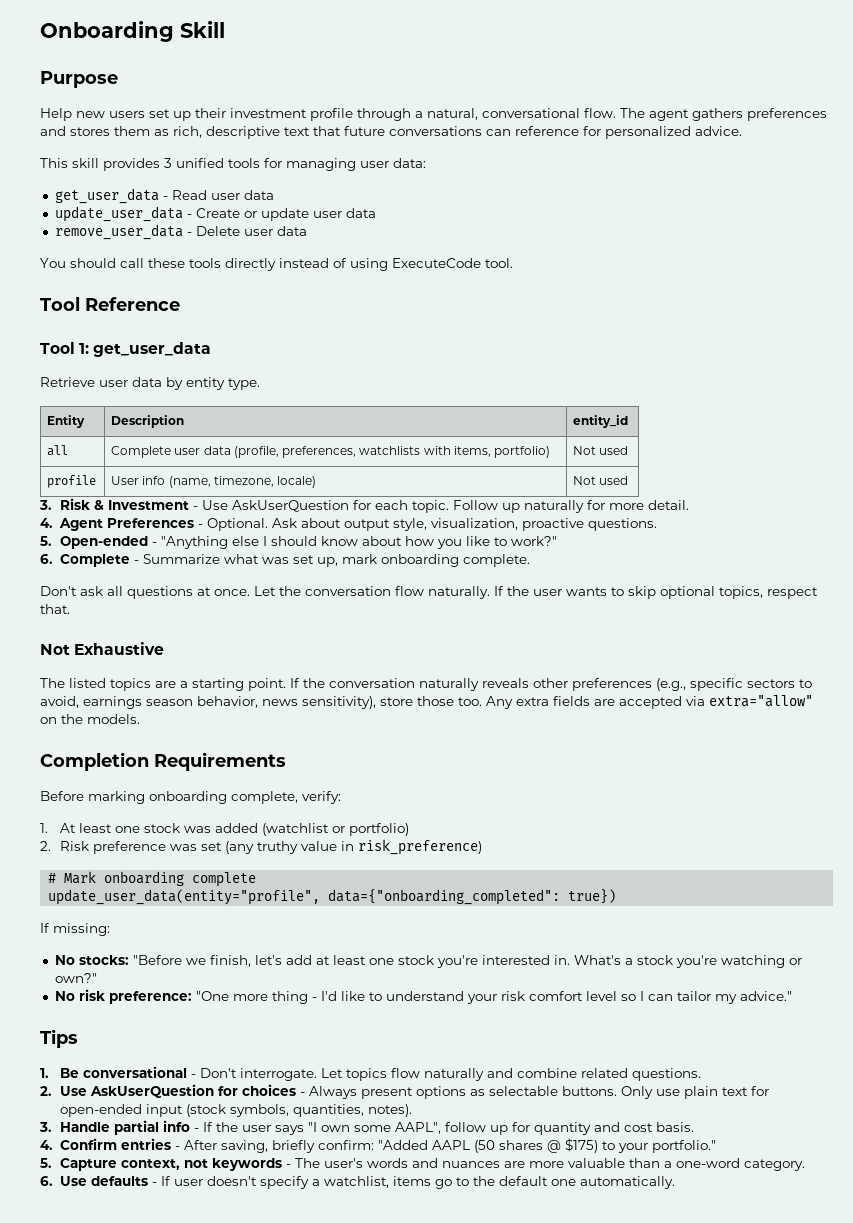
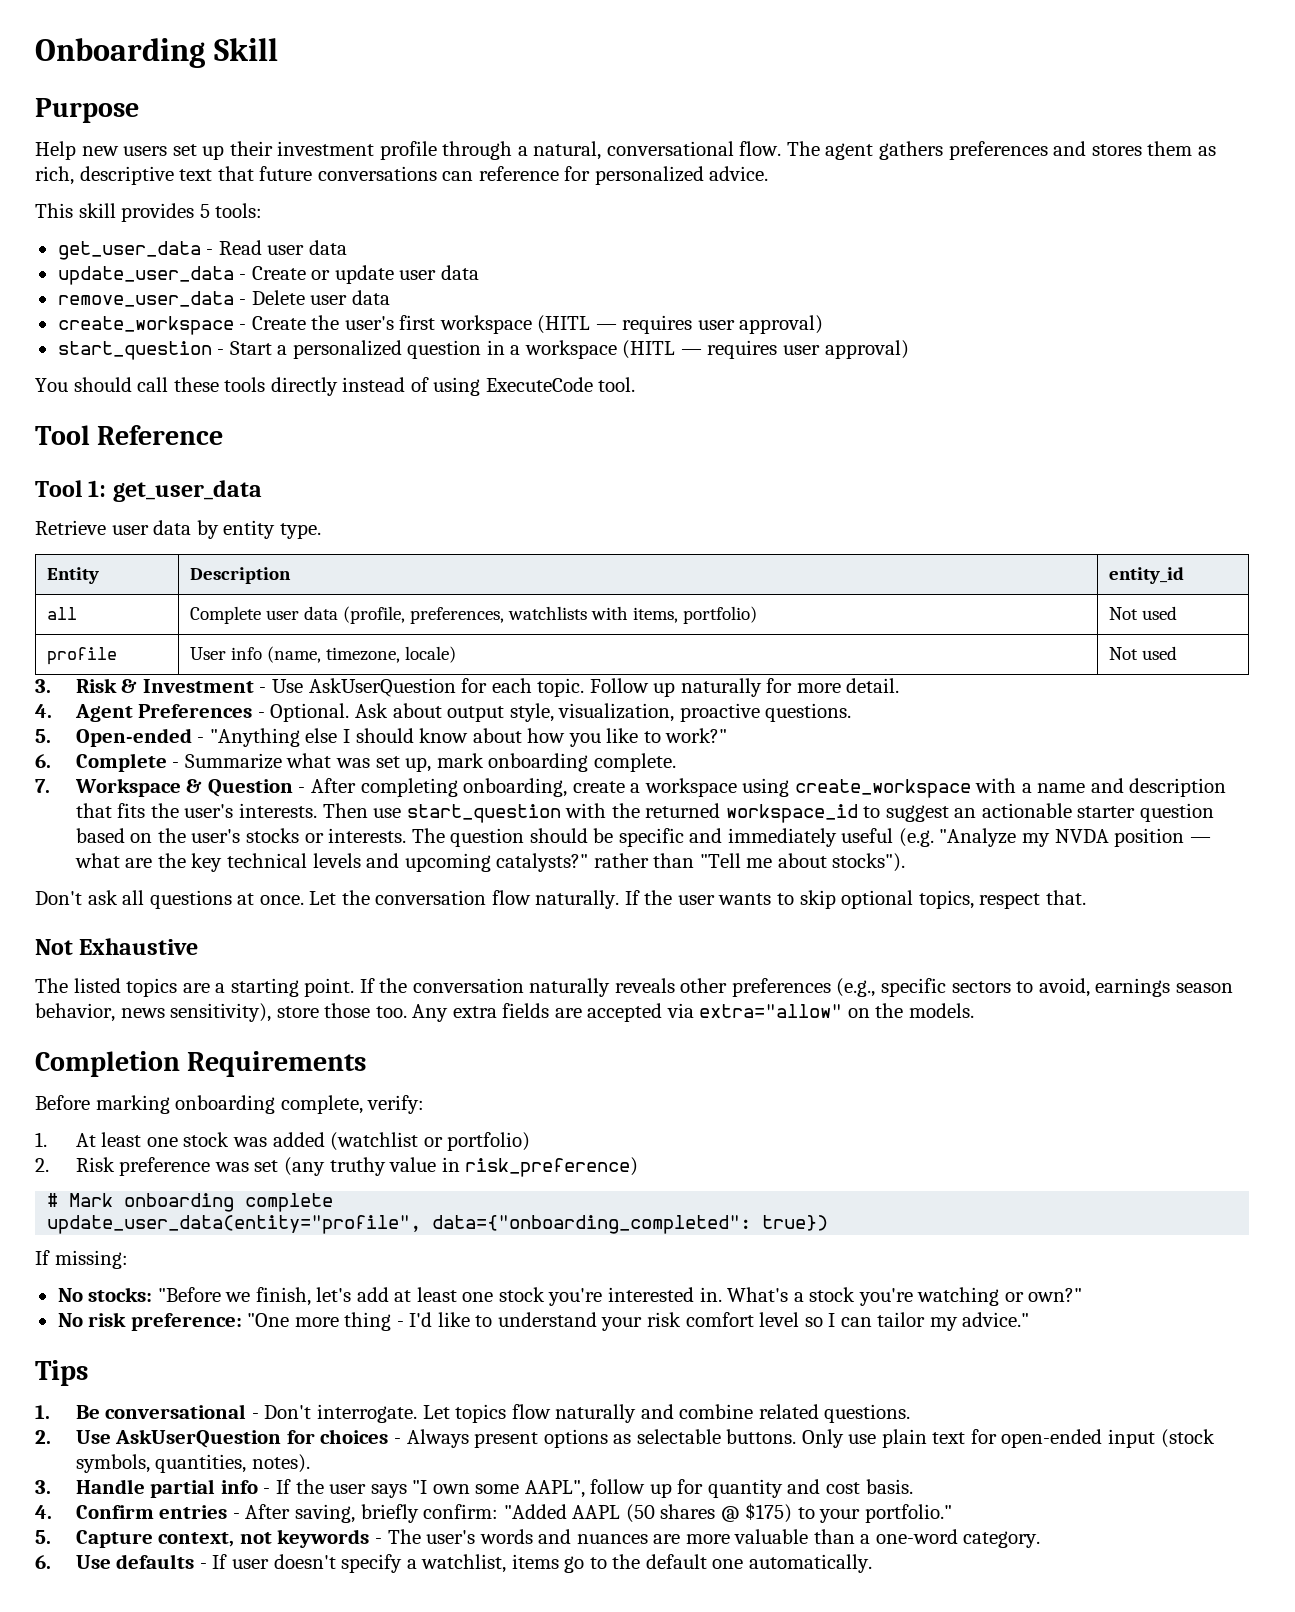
[164,158,426,171] 3 unified tools for managing user data: -> [199,203,263,218] 5 tools:
(307, 231) none -> [57,315,824,335] [57,340,909,360] // create_workspace - Create the user's first workspace (HITL — requires user approval) // start_question - Start a personalized question in a workspace (HITL — requires user approval)
(531, 560) none -> [35,778,1227,798] [75,803,1214,823] [75,828,1211,847] [74,853,906,872] // 7. Workspace & Question - After completing onboarding, create a workspace using create_workspace with a name and description that fits the user's interests. Then use start_question with the returned workspace_id to suggest an actionable starter question based on the user's stocks or interests. The question should be specific and immediately useful (e.g. "Analyze my NVDA position — what are the key technical levels and upcoming catalysts?" rather than "Tell me about stocks").

